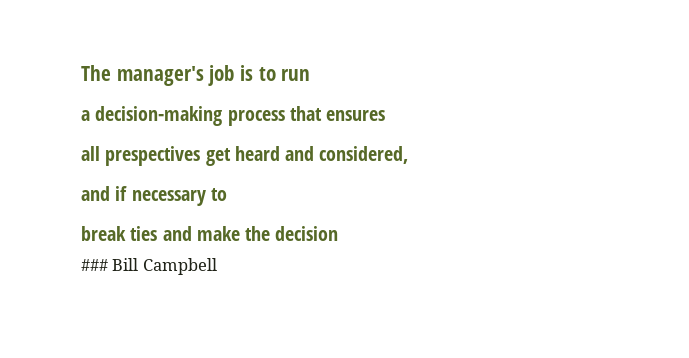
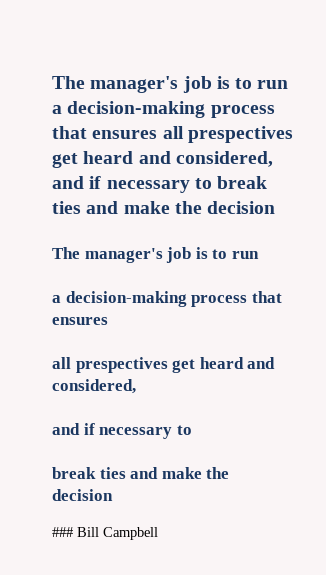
[81,65,311,86] The manager's job is to run -> [52,76,289,93] [52,101,275,118] [52,126,293,143] [52,151,273,168] [52,176,268,193] [52,201,276,214] [52,247,259,263] The manager's job is to run a decision-making process that ensures all prespectives get heard and considered, and if necessary to break ties and make the decision // The manager's job is to run

